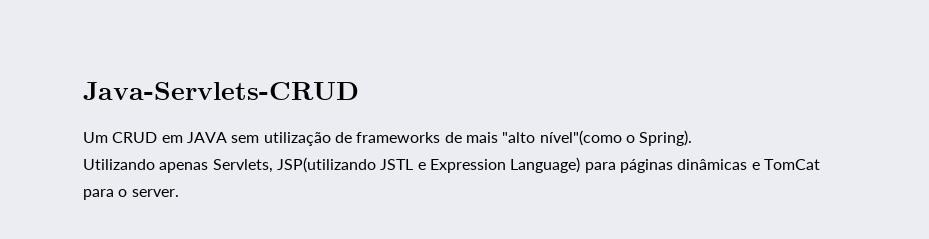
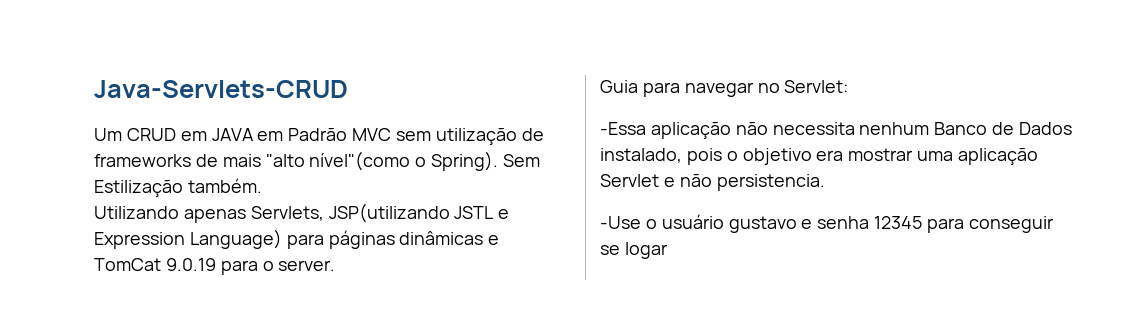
(227, 137) none -> [257,128,392,141] em Padrão MVC
(693, 138) none -> [503,154,541,167] [94,178,262,197] Sem Estilização também.
(820, 164) none -> [165,258,216,271] 9.0.19
(179, 193) none -> [600,80,849,97] [600,122,1073,139] [600,148,1039,165] [600,174,825,191] [600,214,1054,233] [600,242,668,259] // Guia para navegar no Servlet: // -Essa aplicação não necessita nenhum Banco de Dados instalado, pois o objetivo era mostrar uma aplicação Servlet e não persistencia. // -Use o usuário gustavo e senha 12345 para conseguir se logar

